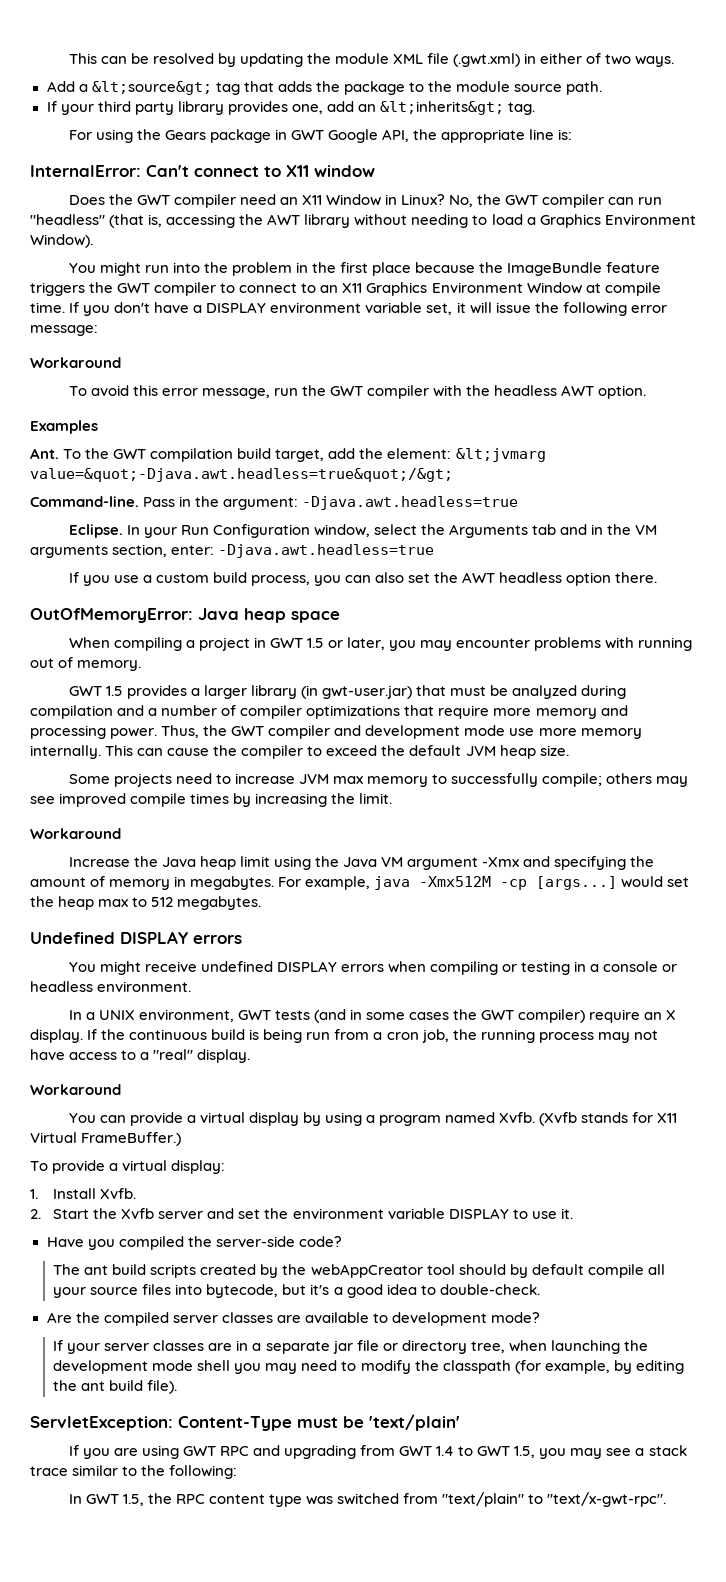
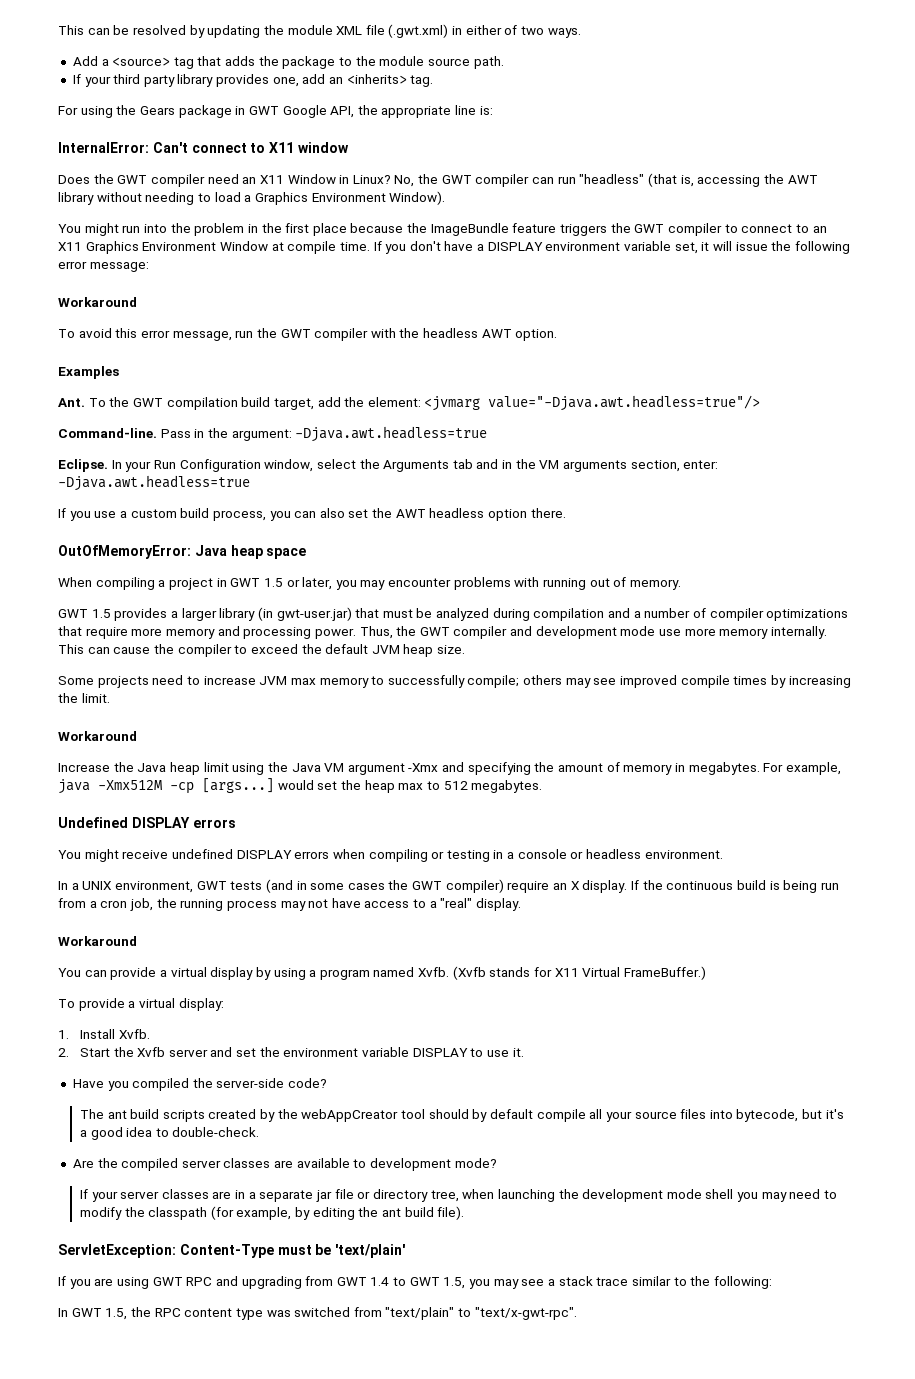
[91,81,212,95] &lt;source&gt; -> [112,57,171,66] <source>
[379,101,504,115] &lt;inherits&gt; -> [346,74,407,84] <inherits>
[455,448,546,462] [30,468,453,482] &lt;jvmarg value=&quot;-Djava.awt.headless=true&quot;/&gt; -> [424,395,761,411] <jvmarg value="-Djava.awt.headless=true"/>

